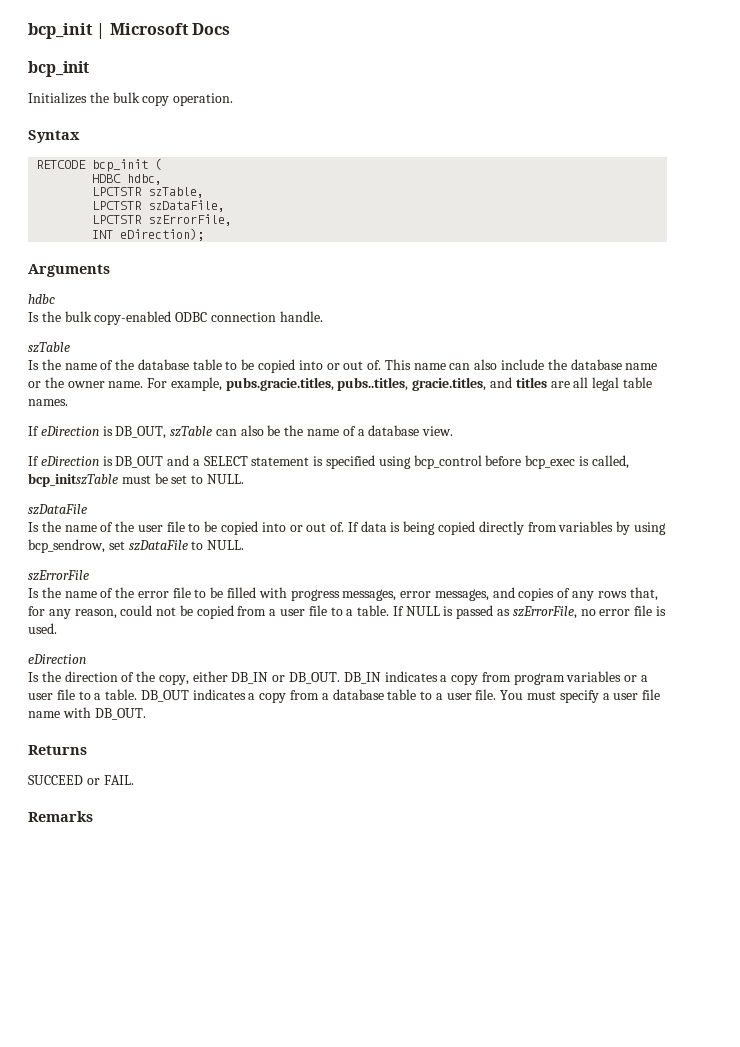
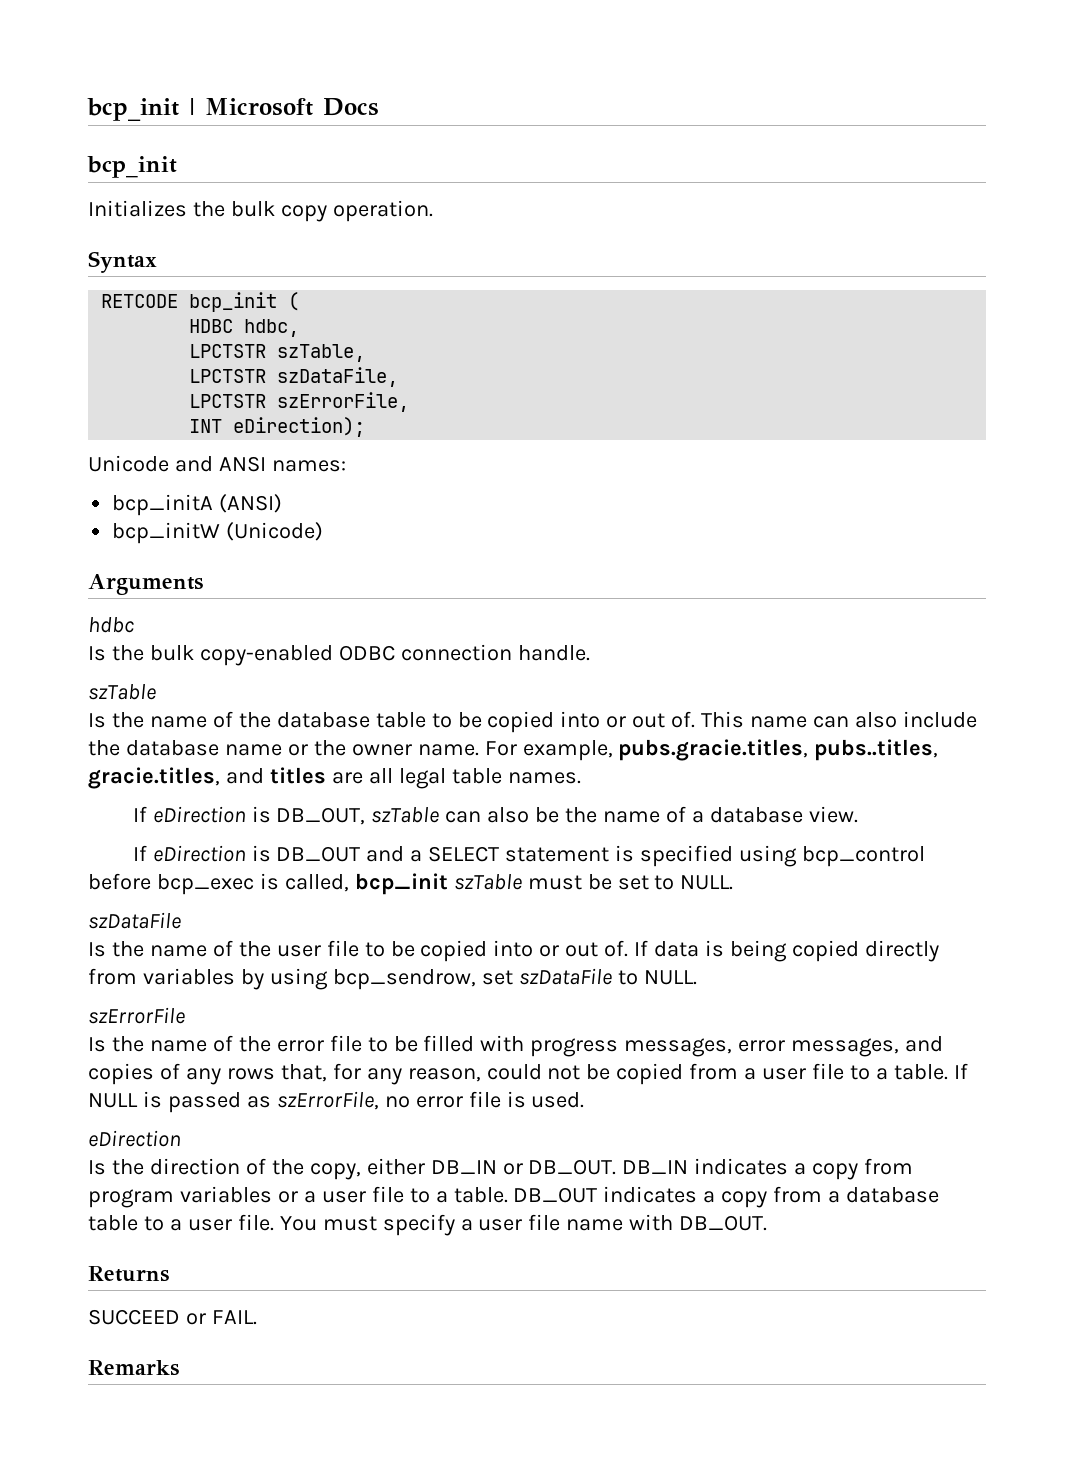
(205, 234) none -> [88,455,346,472] [112,494,283,516] [112,522,324,544] // Unicode and ANSI names: // bcp_initA (ANSI) // bcp_initW (Unicode)
[28,473,118,487] bcp_initszTable -> [354,873,522,895] bcp_init szTable

